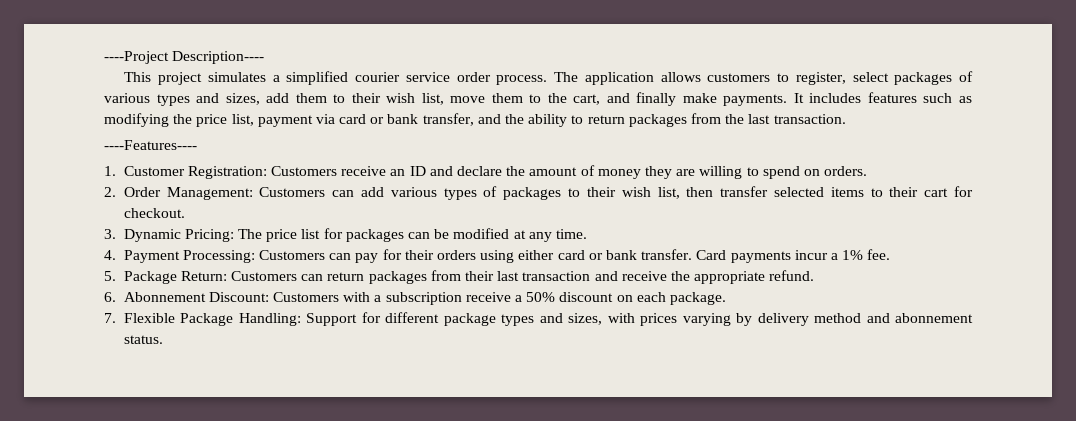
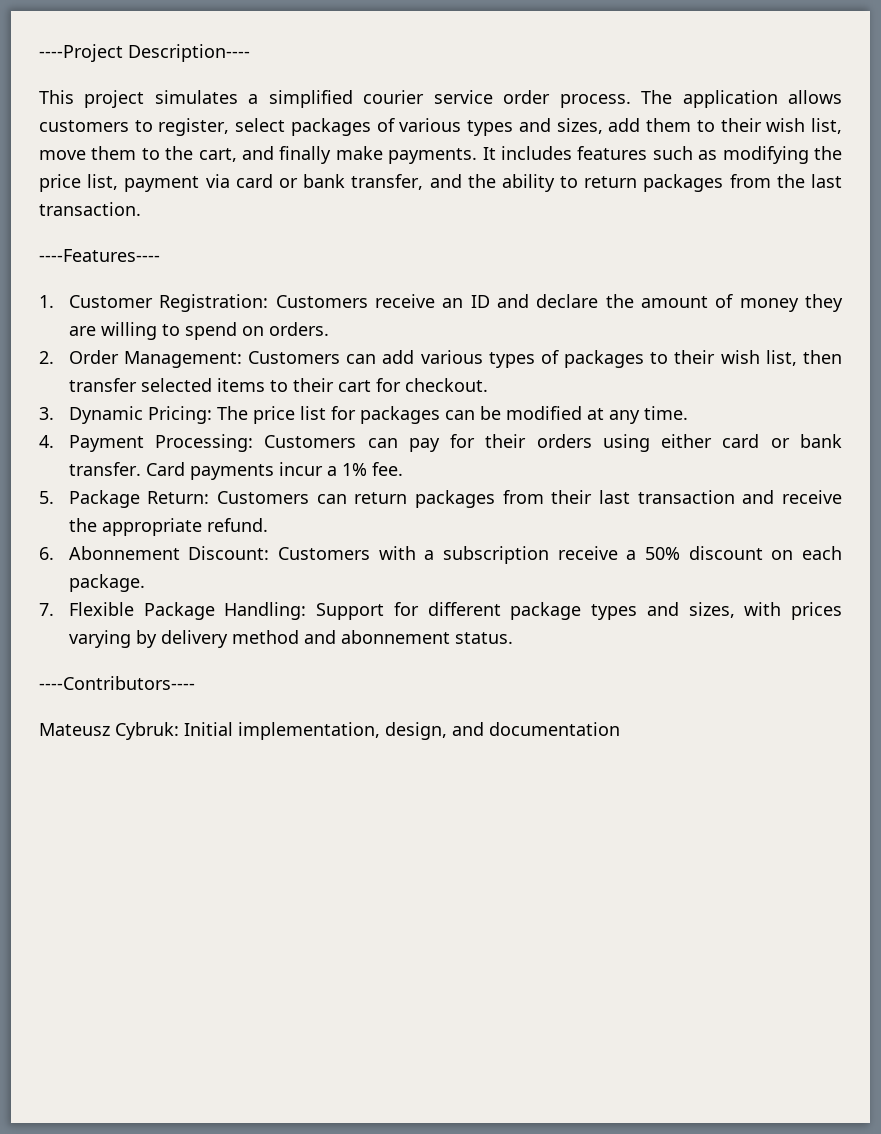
(163, 339) none -> [39,676,195,690] [39,722,620,740] // ----Contributors---- // Mateusz Cybruk: Initial implementation, design, and documentation

